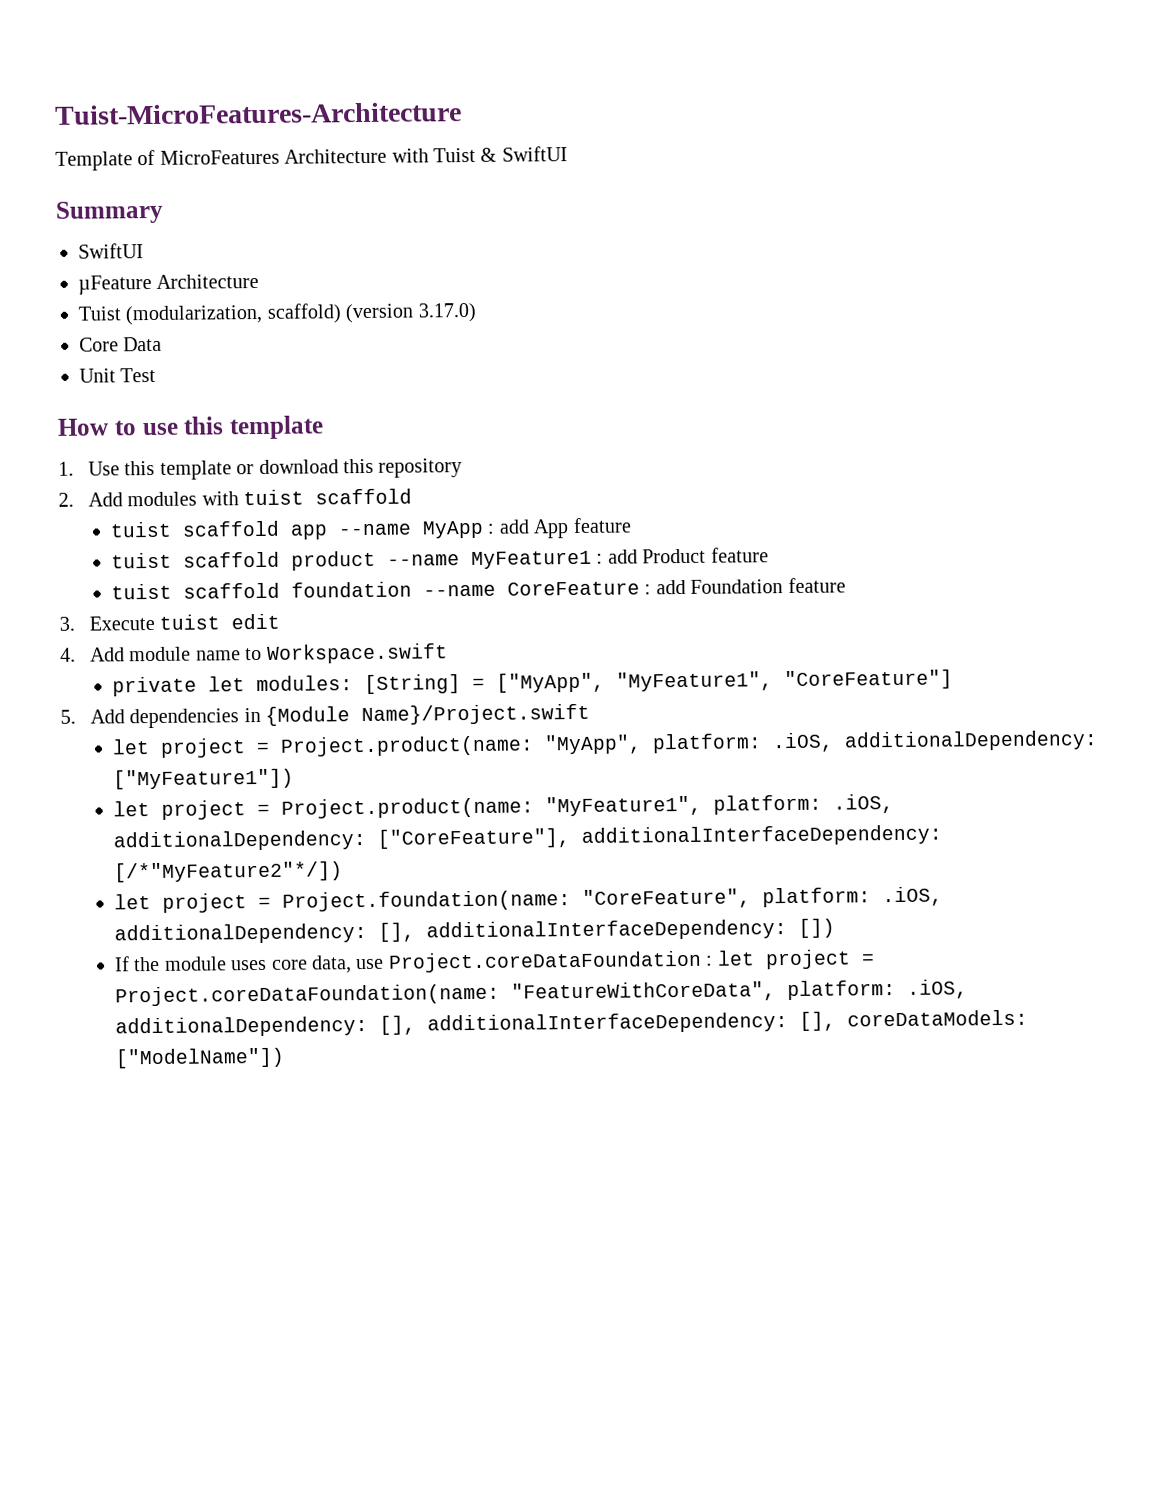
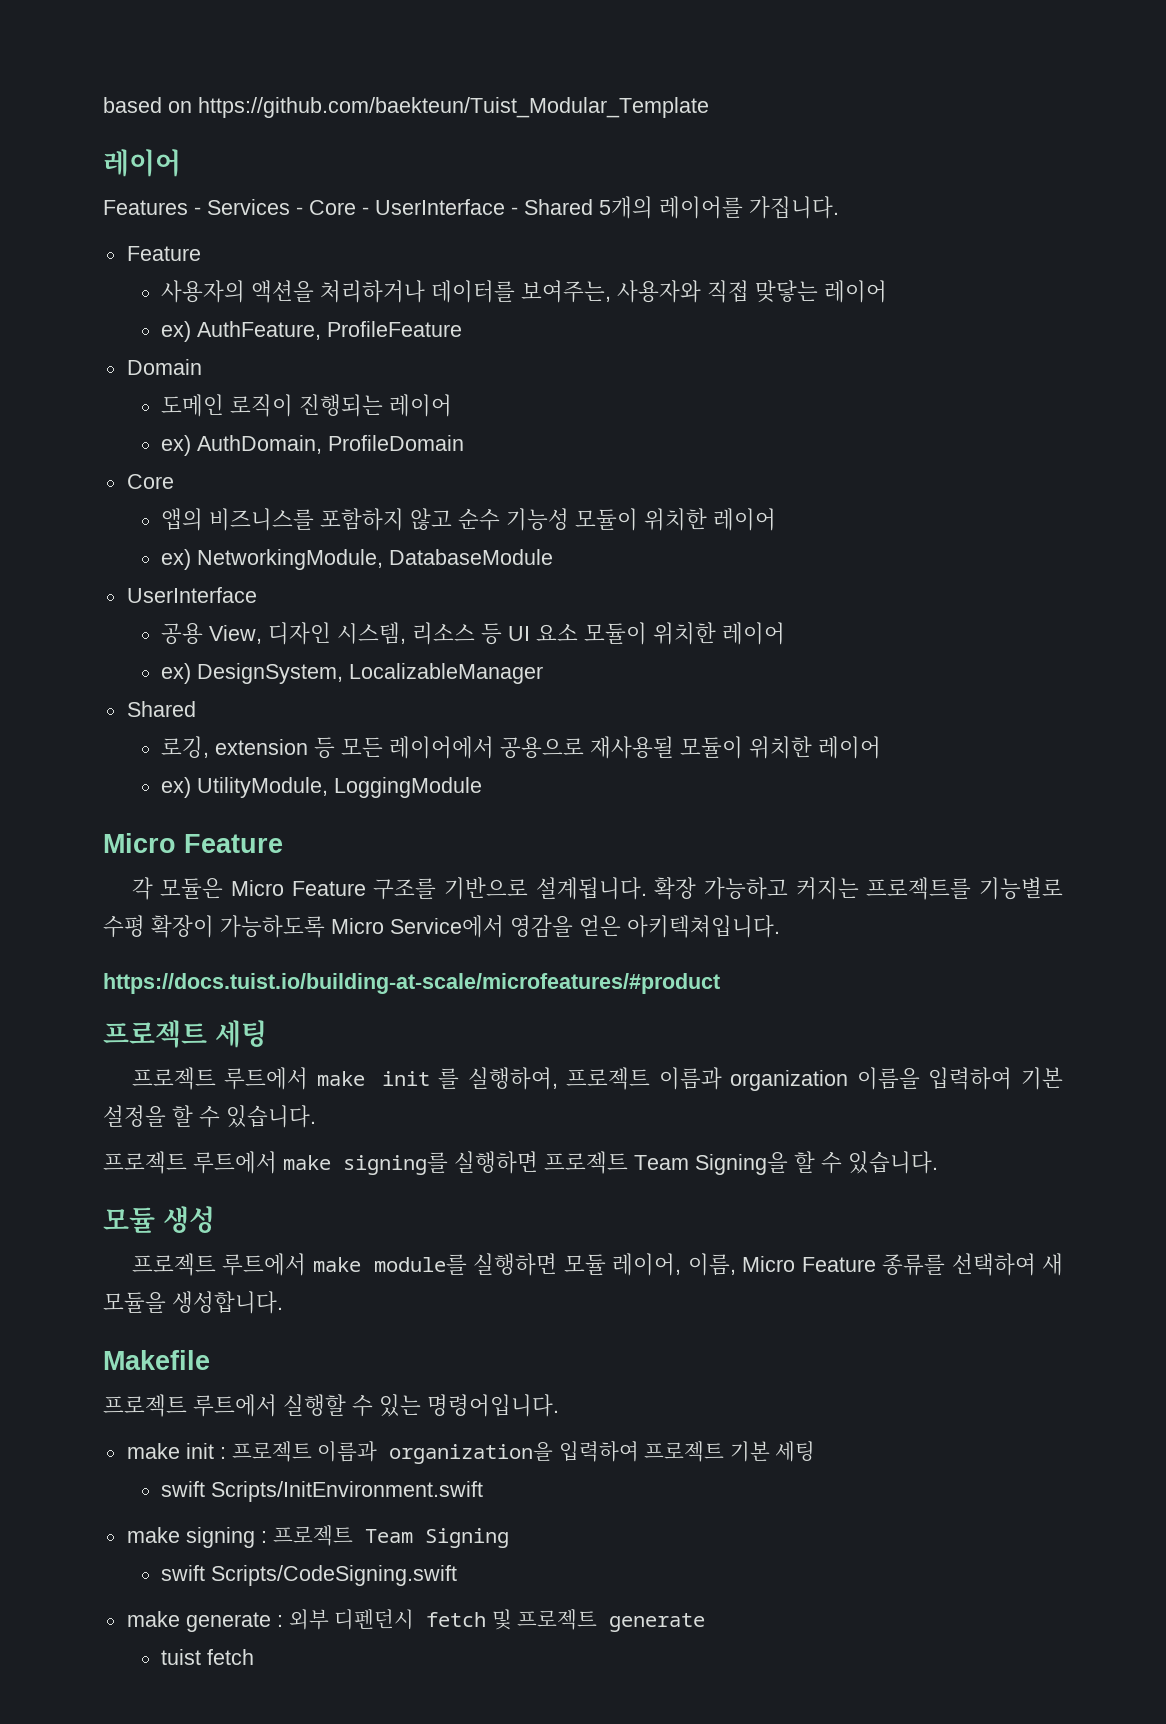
[54,102,462,125] [55,146,568,171] [55,200,164,224] [78,243,144,259] [78,273,260,295] [78,302,477,326] [79,336,163,352] [79,367,157,383] [57,415,324,440] [58,458,463,480] [58,488,413,507] [109,517,632,540] [110,547,769,571] [110,577,846,600] [59,613,281,631] [60,643,448,664] [111,669,953,697] [60,703,591,729] [111,730,1098,758] [112,768,294,790] [112,794,894,820] [112,824,942,852] [113,861,343,883] [113,886,943,913] [113,918,835,945] [113,949,875,974] [114,979,968,1007] [114,1009,1028,1038] [114,1047,285,1069] Tuist-MicroFeatures-Architecture // Template of MicroFeatures Architecture with Tuist & SwiftUI // Summary // SwiftUI // µFeature Architecture // Tuist (modularization, scaffold) (version 3.17.0) // Core Data // Unit Test // How to use this template // 1. Use this template or download this repository // 2. Add modules with tuist scaffold // tuist scaffold app --name MyApp : add App feature // tuist scaffold product --name MyFeature1 : add Product feature // tuist scaffold foundation --name CoreFeature : add Foundation feature // 3. Execute tuist edit // 4. Add module name to Workspace.swift // private let modules: [String] = ["MyApp", "MyFeature1", "CoreFeature"] // 5. Add dependencies in {Module Name}/Project.swift // let project = Project.product(name: "MyApp", platform: .iOS, additionalDependency: ["MyFeature1"]) // let project = Project.product(name: "MyFeature1", platform: .iOS, additionalDependency: ["CoreFeature"], additionalInterfaceDependency: [/*"MyFeature2"*/]) // let project = Project.foundation(name: "CoreFeature", platform: .iOS, additionalDependency: [], additionalInterfaceDependency: []) // If the module uses core data, use Project.coreDataFoundation : let project = Project.coreDataFoundation(name: "FeatureWithCoreData", platform: .iOS, additionalDependency: [], additionalInterfaceDependency: [], coreDataModels: ["ModelName"]) -> [103,97,709,118] [103,149,181,177] [103,196,839,219] [126,246,201,261] [161,280,888,303] [161,321,463,342] [126,359,202,375] [161,394,453,417] [161,435,465,456] [126,474,174,489] [161,508,777,531] [161,549,554,570] [126,587,257,603] [161,622,786,645] [161,663,544,684] [126,701,196,717] [161,736,882,759] [161,777,483,798] [103,833,283,853] [131,877,1063,900] [103,915,780,938] [103,973,720,994] [103,1020,267,1048] [131,1067,1064,1091] [103,1105,316,1128] [103,1151,938,1175] [103,1206,215,1233] [131,1253,1063,1276] [103,1291,283,1314] [103,1350,210,1370] [103,1394,559,1417] [126,1441,816,1464] [161,1481,484,1502] [126,1525,509,1548] [161,1565,458,1586] [126,1609,706,1632] [161,1649,255,1665] based on https://github.com/baekteun/Tuist_Modular_Template // 레이어 // Features - Services - Core - UserInterface - Shared 5개의 레이어를 가집니다. // Feature // 사용자의 액션을 처리하거나 데이터를 보여주는, 사용자와 직접 맞닿는 레이어 // ex) AuthFeature, ProfileFeature // Domain // 도메인 로직이 진행되는 레이어 // ex) AuthDomain, ProfileDomain // Core // 앱의 비즈니스를 포함하지 않고 순수 기능성 모듈이 위치한 레이어 // ex) NetworkingModule, DatabaseModule // UserInterface // 공용 View, 디자인 시스템, 리소스 등 UI 요소 모듈이 위치한 레이어 // ex) DesignSystem, LocalizableManager // Shared // 로깅, extension 등 모든 레이어에서 공용으로 재사용될 모듈이 위치한 레이어 // ex) UtilityModule, LoggingModule // Micro Feature // 각 모듈은 Micro Feature 구조를 기반으로 설계됩니다. 확장 가능하고 커지는 프로젝트를 기능별로 수평 확장이 가능하도록 Micro Service에서 영감을 얻은 아키텍쳐입니다. // https://docs.tuist.io/building-at-scale/microfeatures/#product // 프로젝트 세팅 // 프로젝트 루트에서 make init 를 실행하여, 프로젝트 이름과 organization 이름을 입력하여 기본 설정을 할 수 있습니다. // 프로젝트 루트에서 make signing를 실행하면 프로젝트 Team Signing을 할 수 있습니다. // 모듈 생성 // 프로젝트 루트에서 make module를 실행하면 모듈 레이어, 이름, Micro Feature 종류를 선택하여 새 모듈을 생성합니다. // Makefile // 프로젝트 루트에서 실행할 수 있는 명령어입니다. // make init : 프로젝트 이름과 organization을 입력하여 프로젝트 기본 세팅 // swift Scripts/InitEnvironment.swift // make signing : 프로젝트 Team Signing // swift Scripts/CodeSigning.swift // make generate : 외부 디펜던시 fetch 및 프로젝트 generate // tuist fetch

